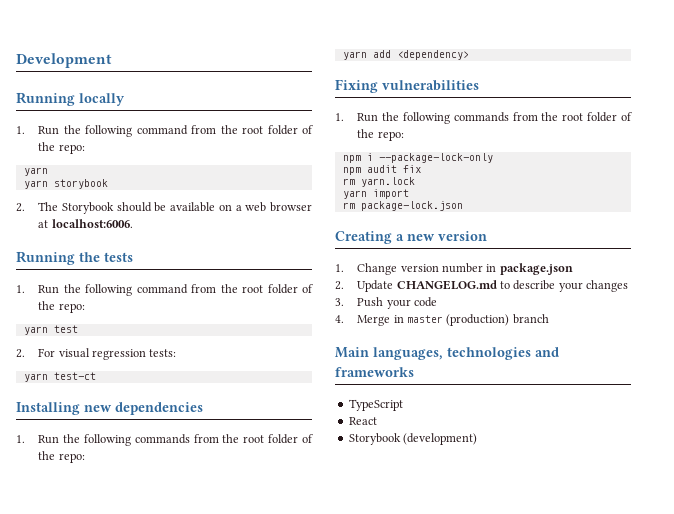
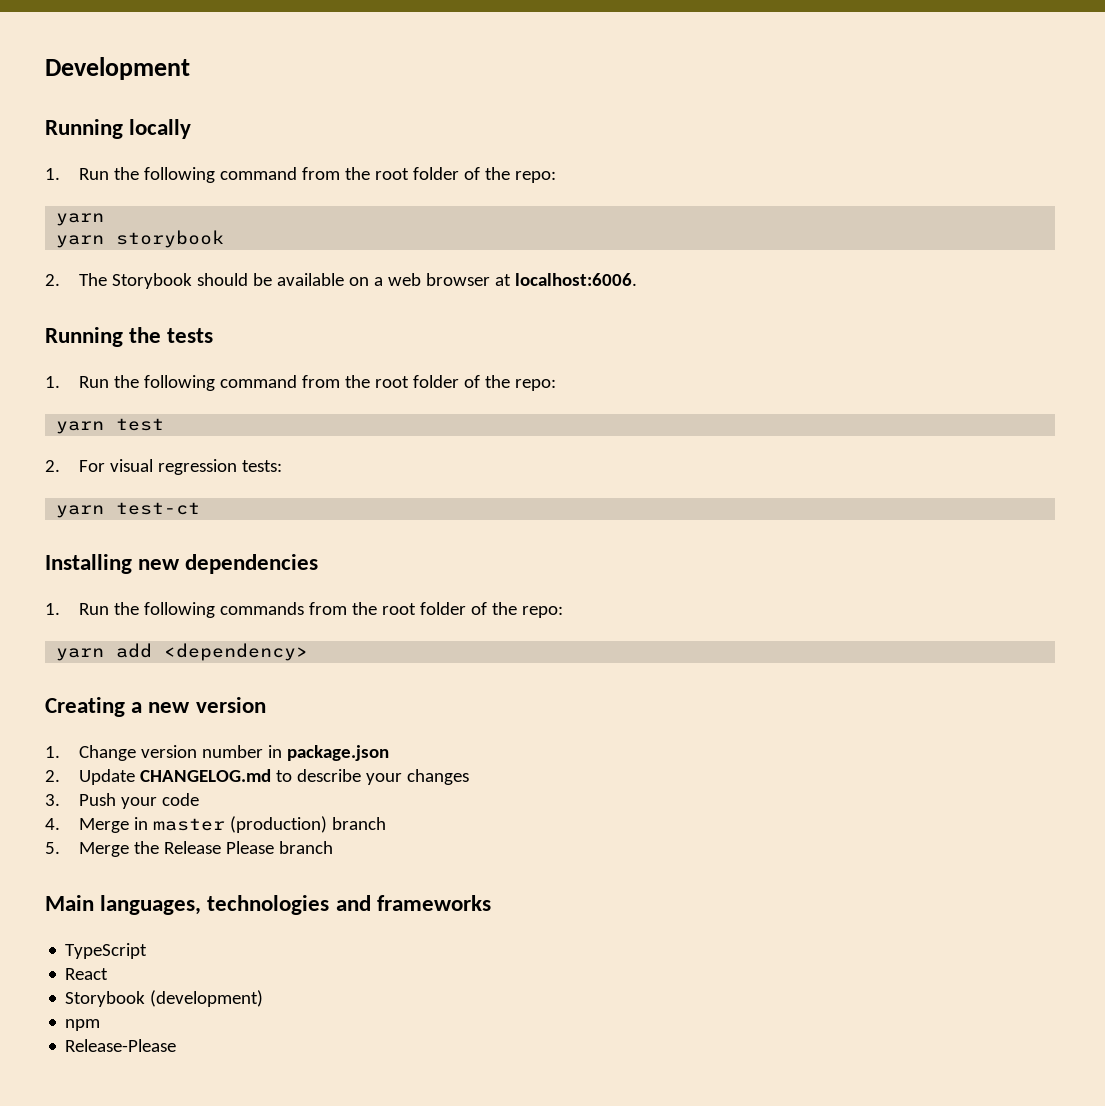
[335,79,479,93] [335,112,632,124] [357,129,404,141] [342,153,493,163] [342,165,421,175] [342,177,415,187] [342,189,409,199] [342,201,463,211] // Fixing vulnerabilities // 1. Run the following commands from the root folder of the repo: // npm i --package-lock-only // npm audit fix // rm yarn.lock // yarn import // rm package-lock.json -> (309, 652) none
(549, 319) none -> [45,841,333,857] // 5. Merge the Release Please branch
(478, 439) none -> [65,1019,101,1031] [65,1039,177,1052] // npm // Release-Please

